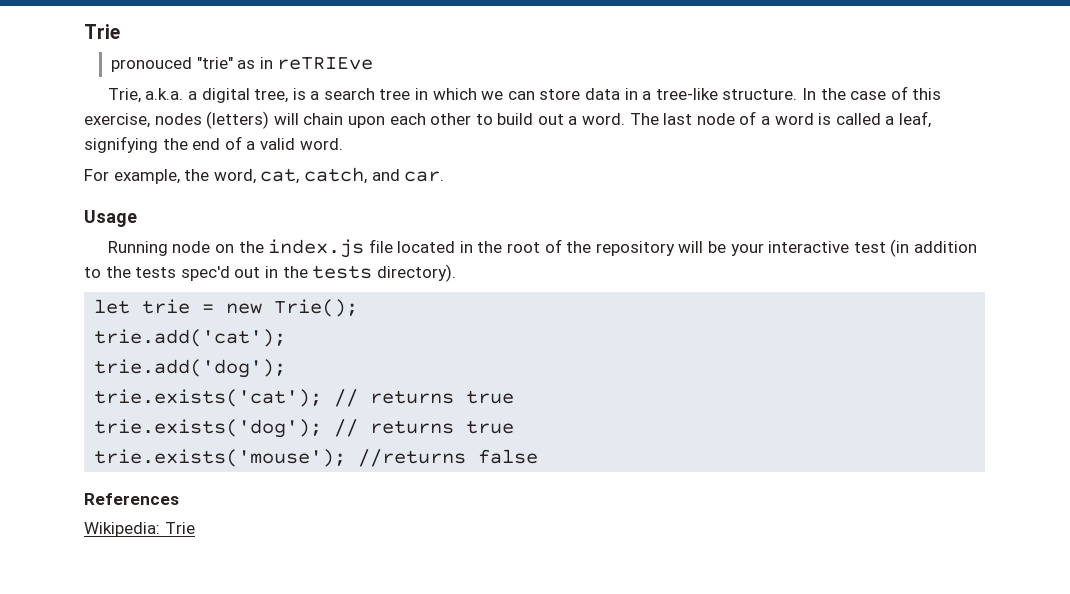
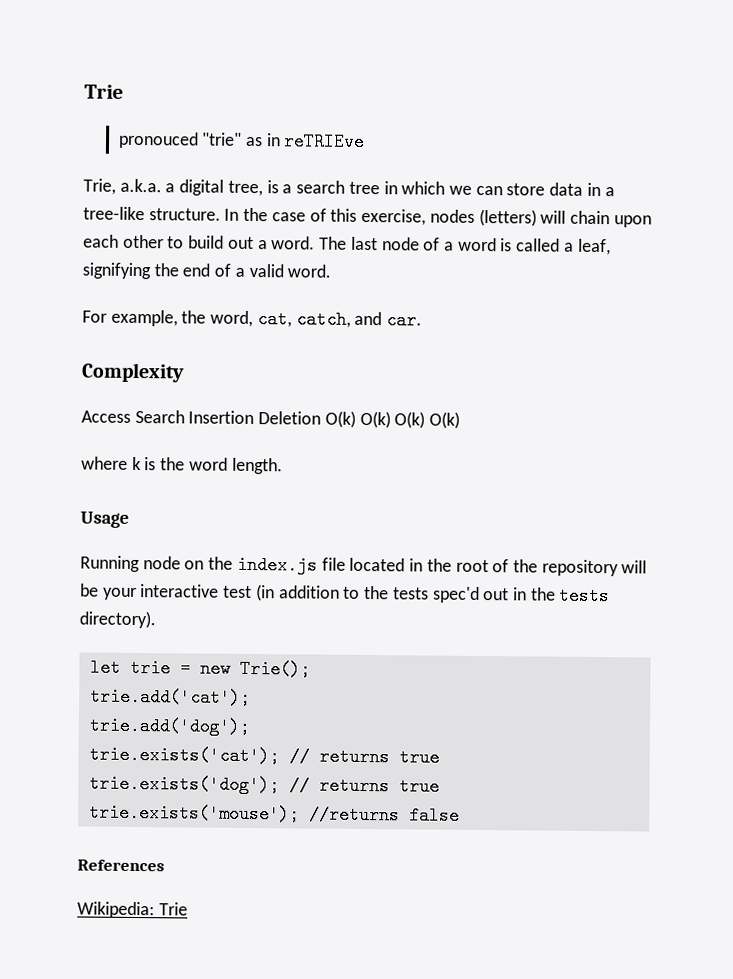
(445, 176) none -> [81,362,185,383] [81,409,461,429] [81,456,283,475] // Complexity // Access Search Insertion Deletion O(k) O(k) O(k) O(k) // where k is the word length.

